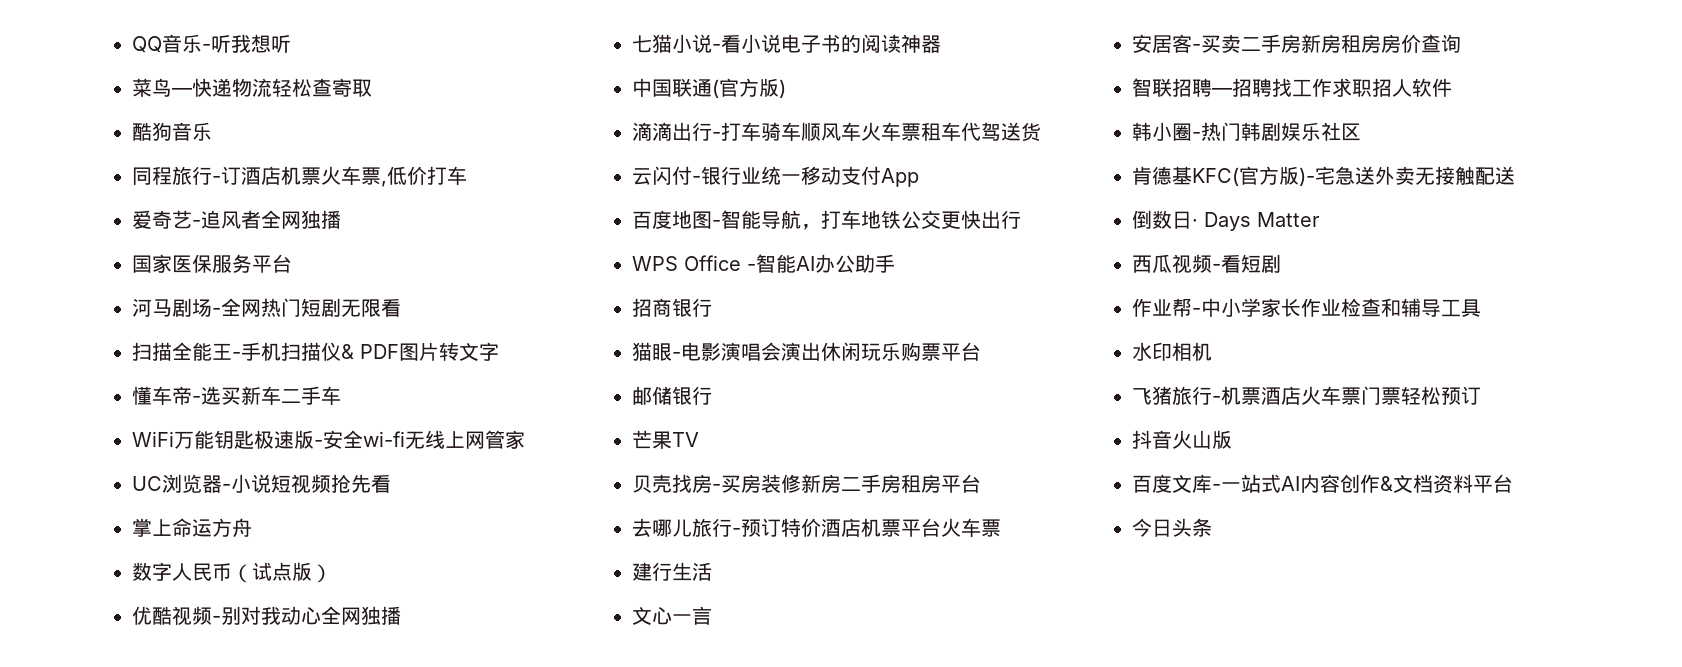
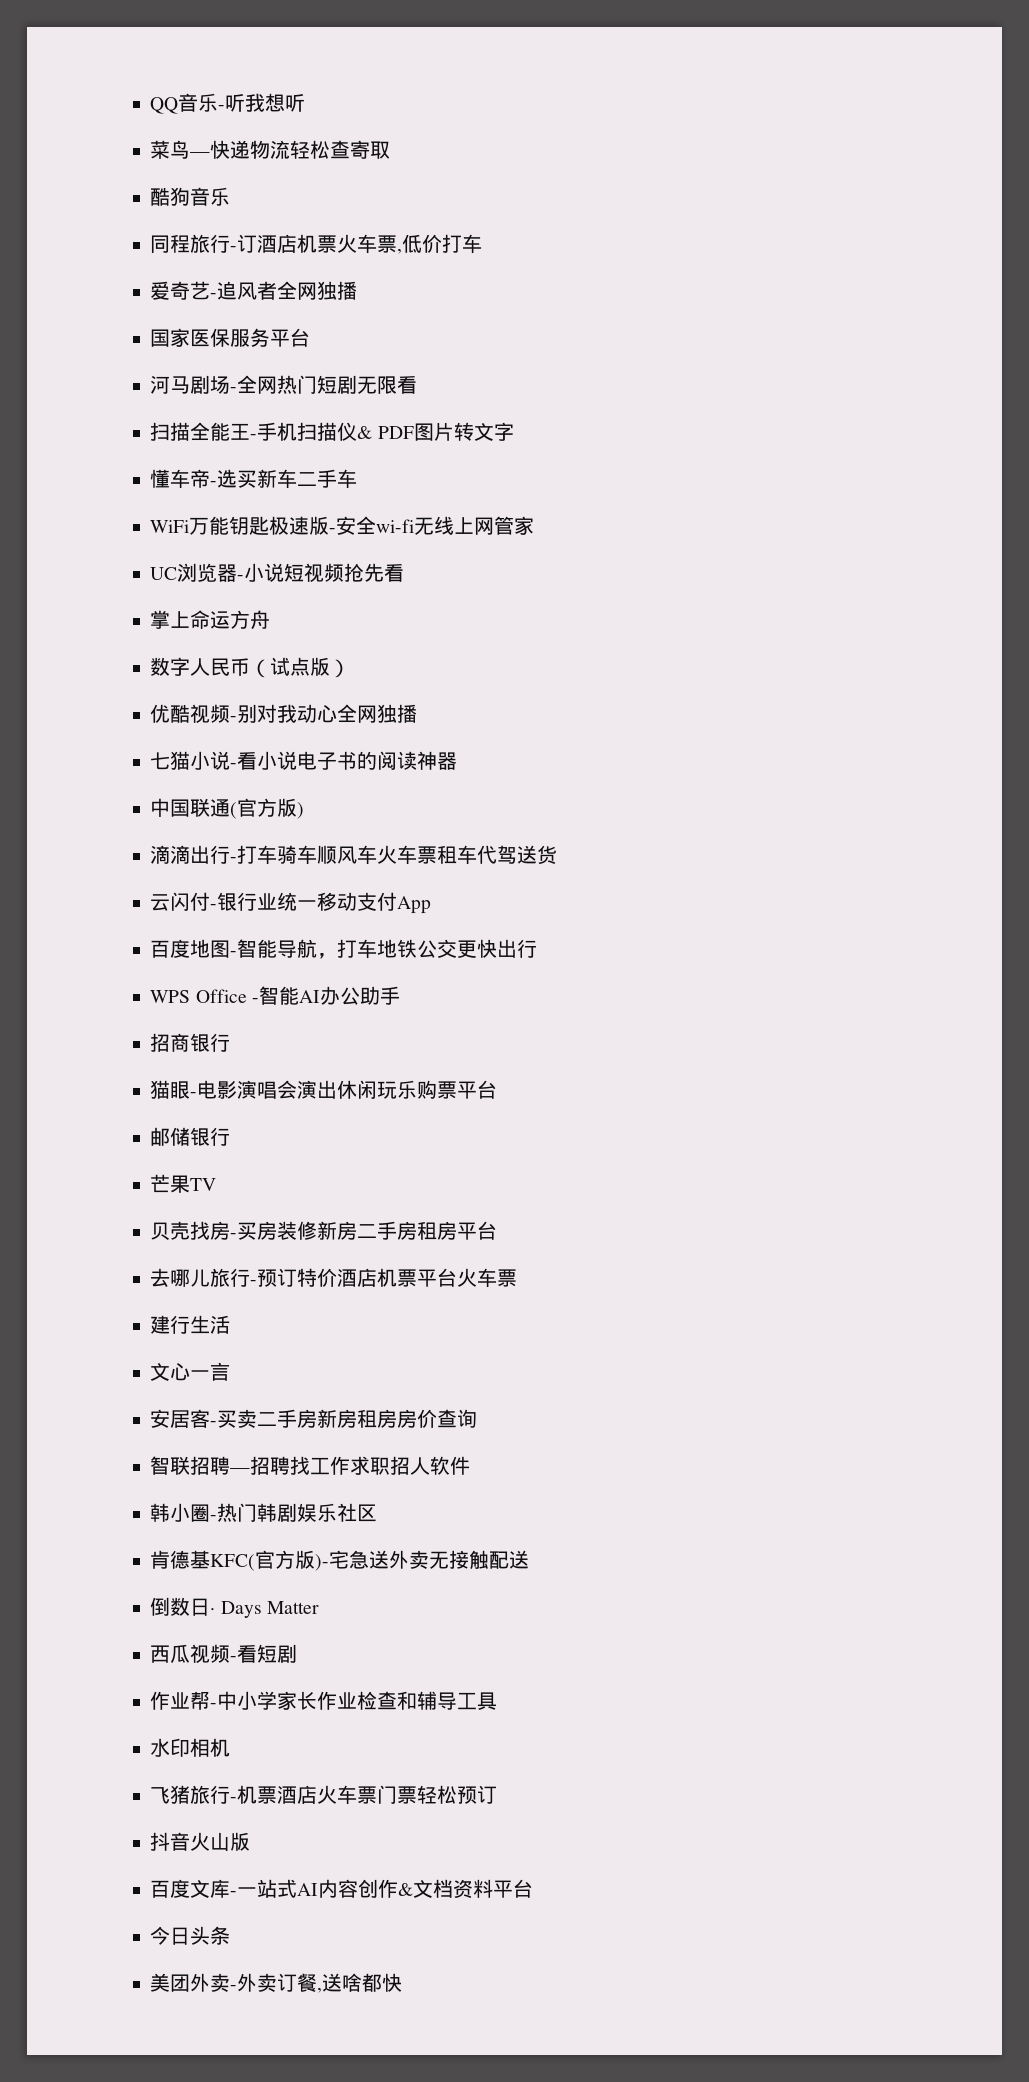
(1212, 527) none -> [150,1973,403,1993] // 美团外卖-外卖订餐,送啥都快

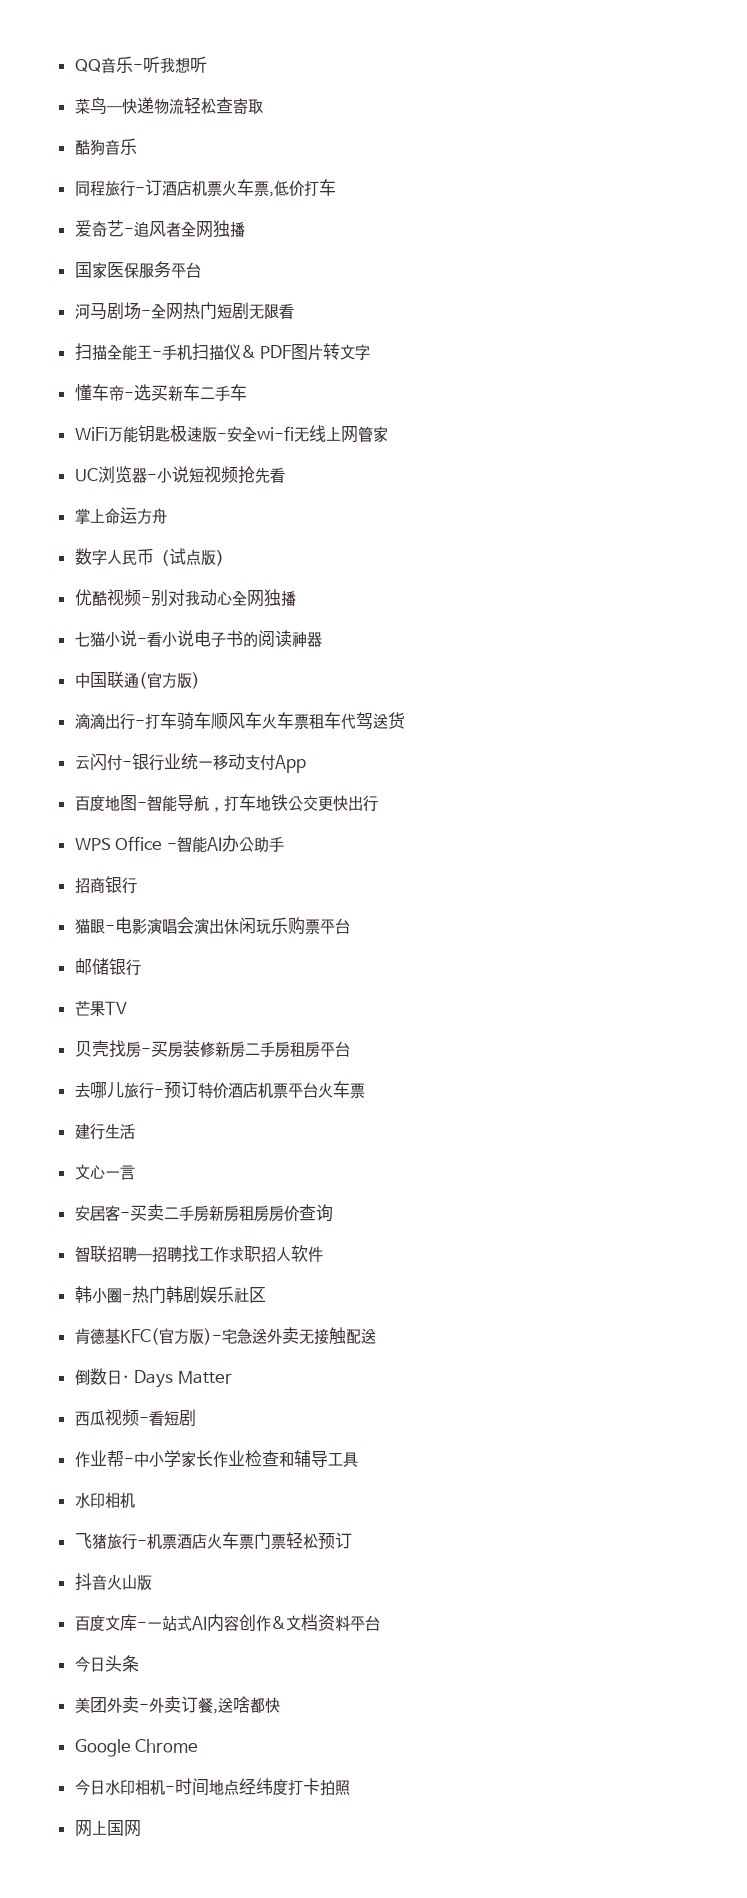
(403, 1982) none -> [74,1739,199,1757] [74,1778,350,1796] [74,1820,141,1837] // Google Chrome // 今日水印相机-时间地点经纬度打卡拍照 // 网上国网

